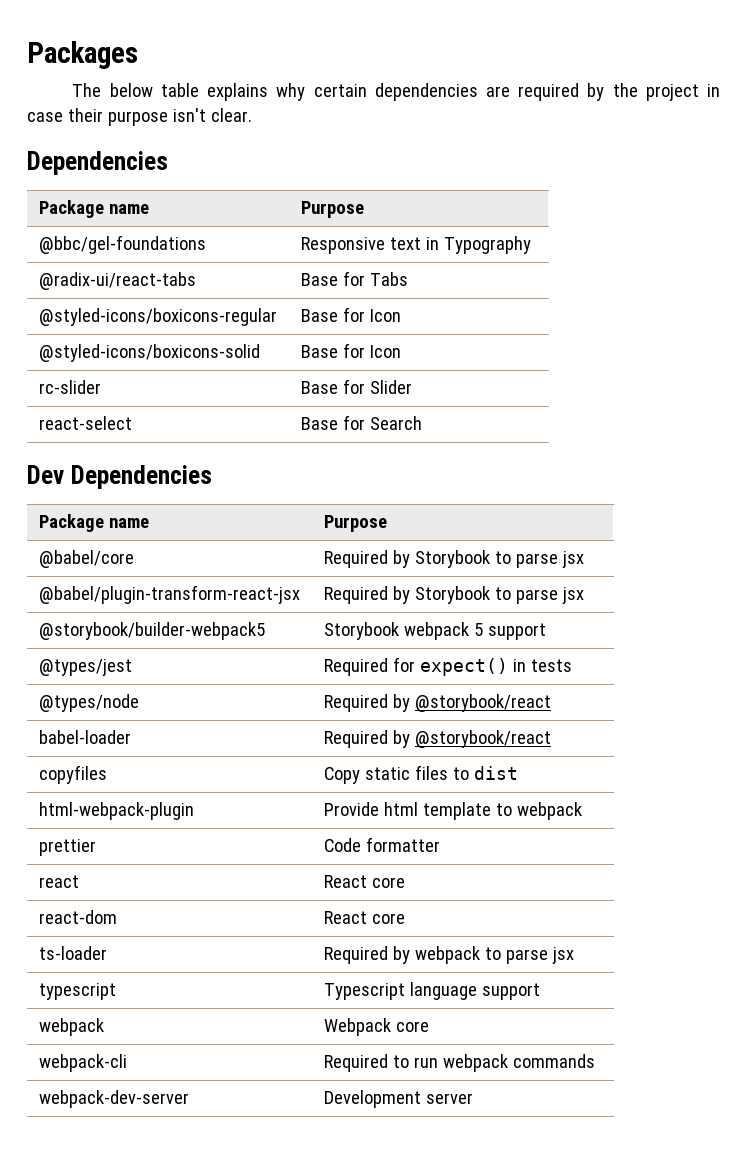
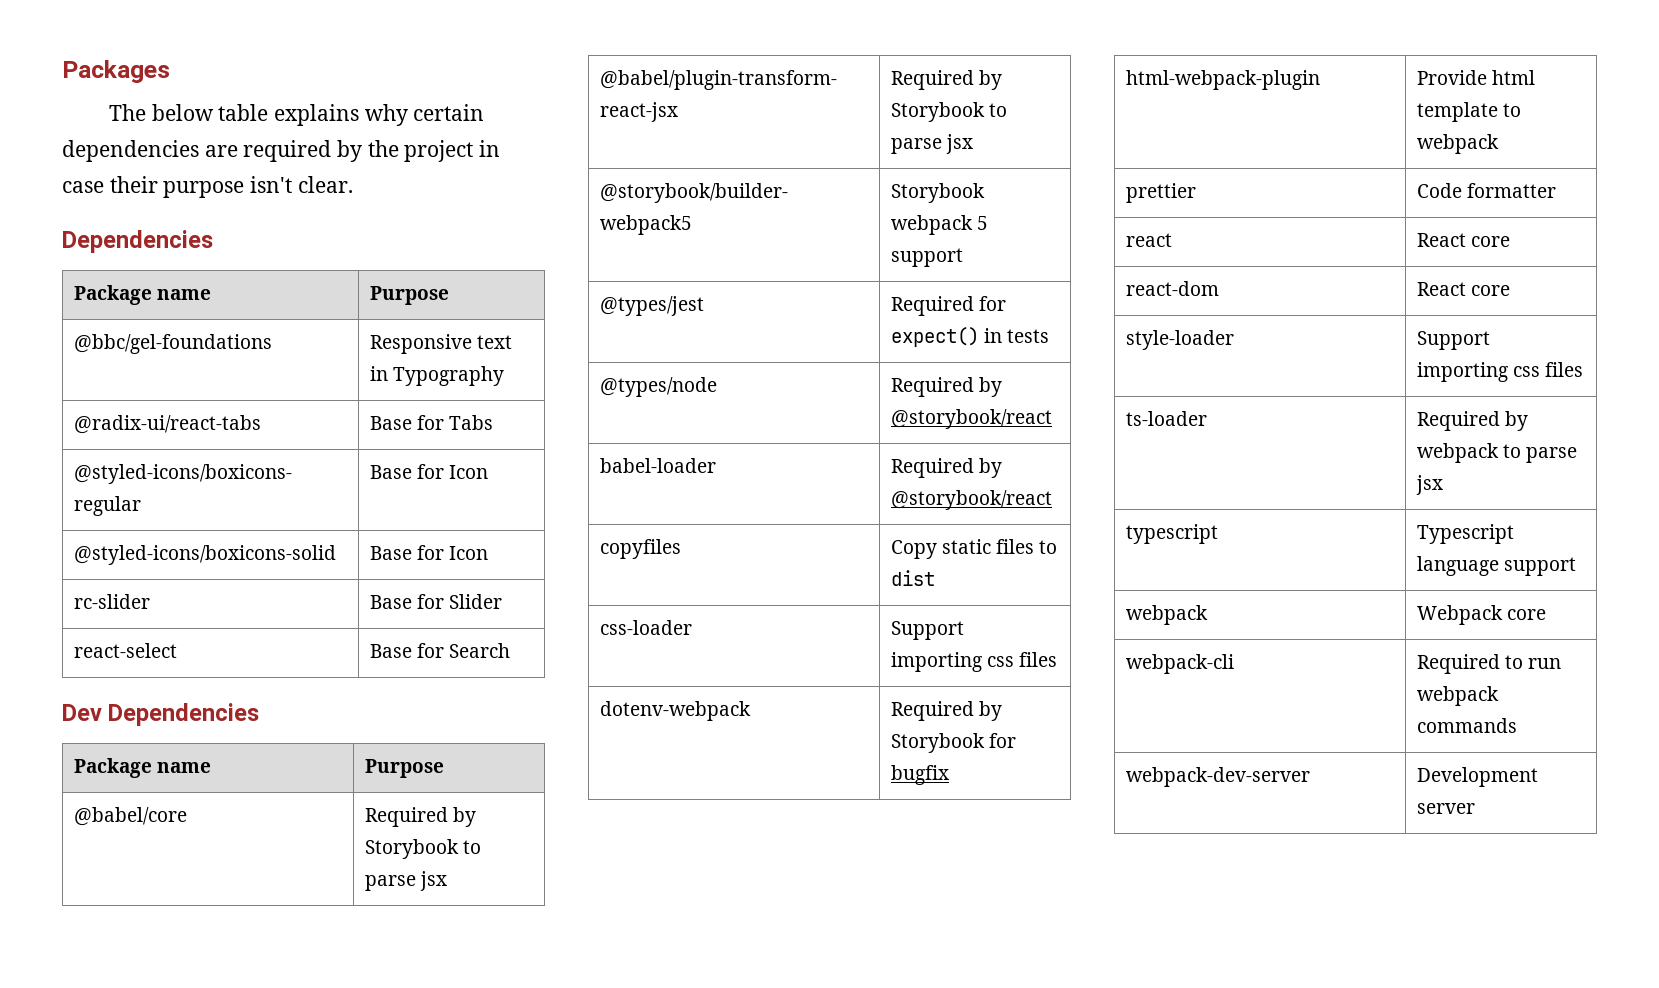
(518, 773) none -> [599,620,692,635] [890,621,964,640] [890,652,1058,672] [599,701,751,721] [890,701,1002,721] [890,733,1016,753] [890,765,949,785] // css-loader | Support importing css files // dotenv-webpack | Required by Storybook for bugfix
(405, 918) none -> [1125,330,1234,350] [1416,331,1490,350] [1416,362,1584,382] // style-loader | Support importing css files

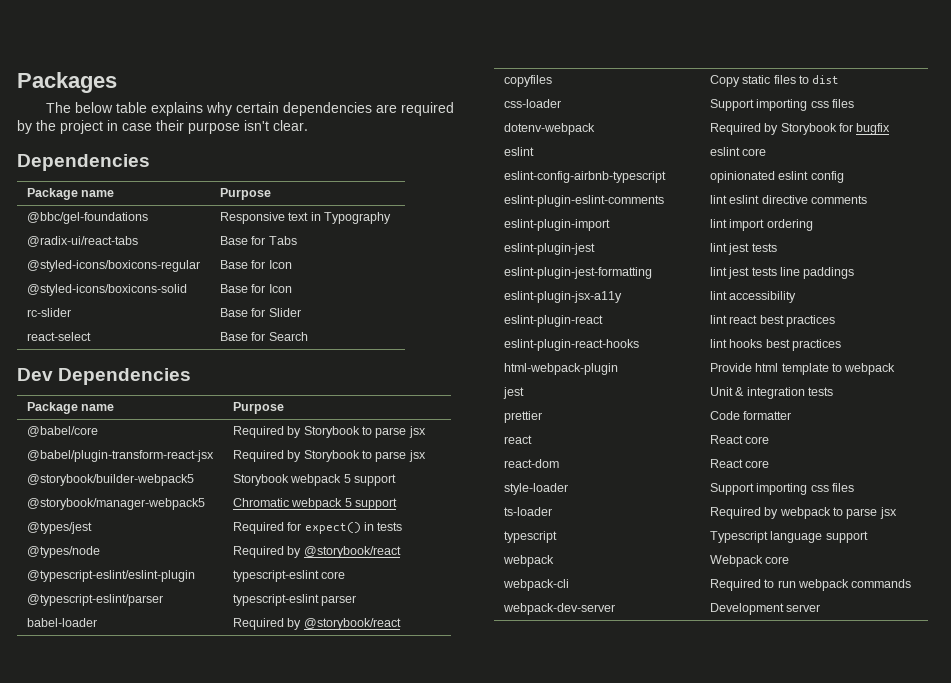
(963, 257) none -> [26,498,205,510] [232,498,398,510] // @storybook/manager-webpack5 | Chromatic webpack 5 support
(1052, 419) none -> [26,570,195,582] [232,570,346,582] [26,594,163,606] [232,594,357,606] // @typescript-eslint/eslint-plugin | typescript-eslint core // @typescript-eslint/parser | typescript-eslint parser
(949, 775) none -> [503,147,534,156] [709,147,767,156] [503,171,666,183] [709,171,844,183] [503,195,664,207] [709,195,868,204] [503,219,610,231] [709,219,813,231] [503,243,595,255] [709,243,777,255] [503,267,652,279] [709,267,855,279] [503,291,622,303] [709,291,797,303] [503,315,603,327] [709,315,836,327] [503,339,639,351] [709,339,842,351] // eslint | eslint core // eslint-config-airbnb-typescript | opinionated eslint config // eslint-plugin-eslint-comments | lint eslint directive comments // eslint-plugin-import | lint import ordering // eslint-plugin-jest | lint jest tests // eslint-plugin-jest-formatting | lint jest tests line paddings // eslint-plugin-jsx-a11y | lint accessibility // eslint-plugin-react | lint react best practices // eslint-plugin-react-hooks | lint hooks best practices
(1499, 144) none -> [502,387,524,399] [709,387,834,399] // jest | Unit & integration tests

